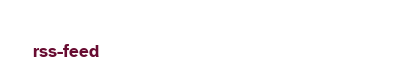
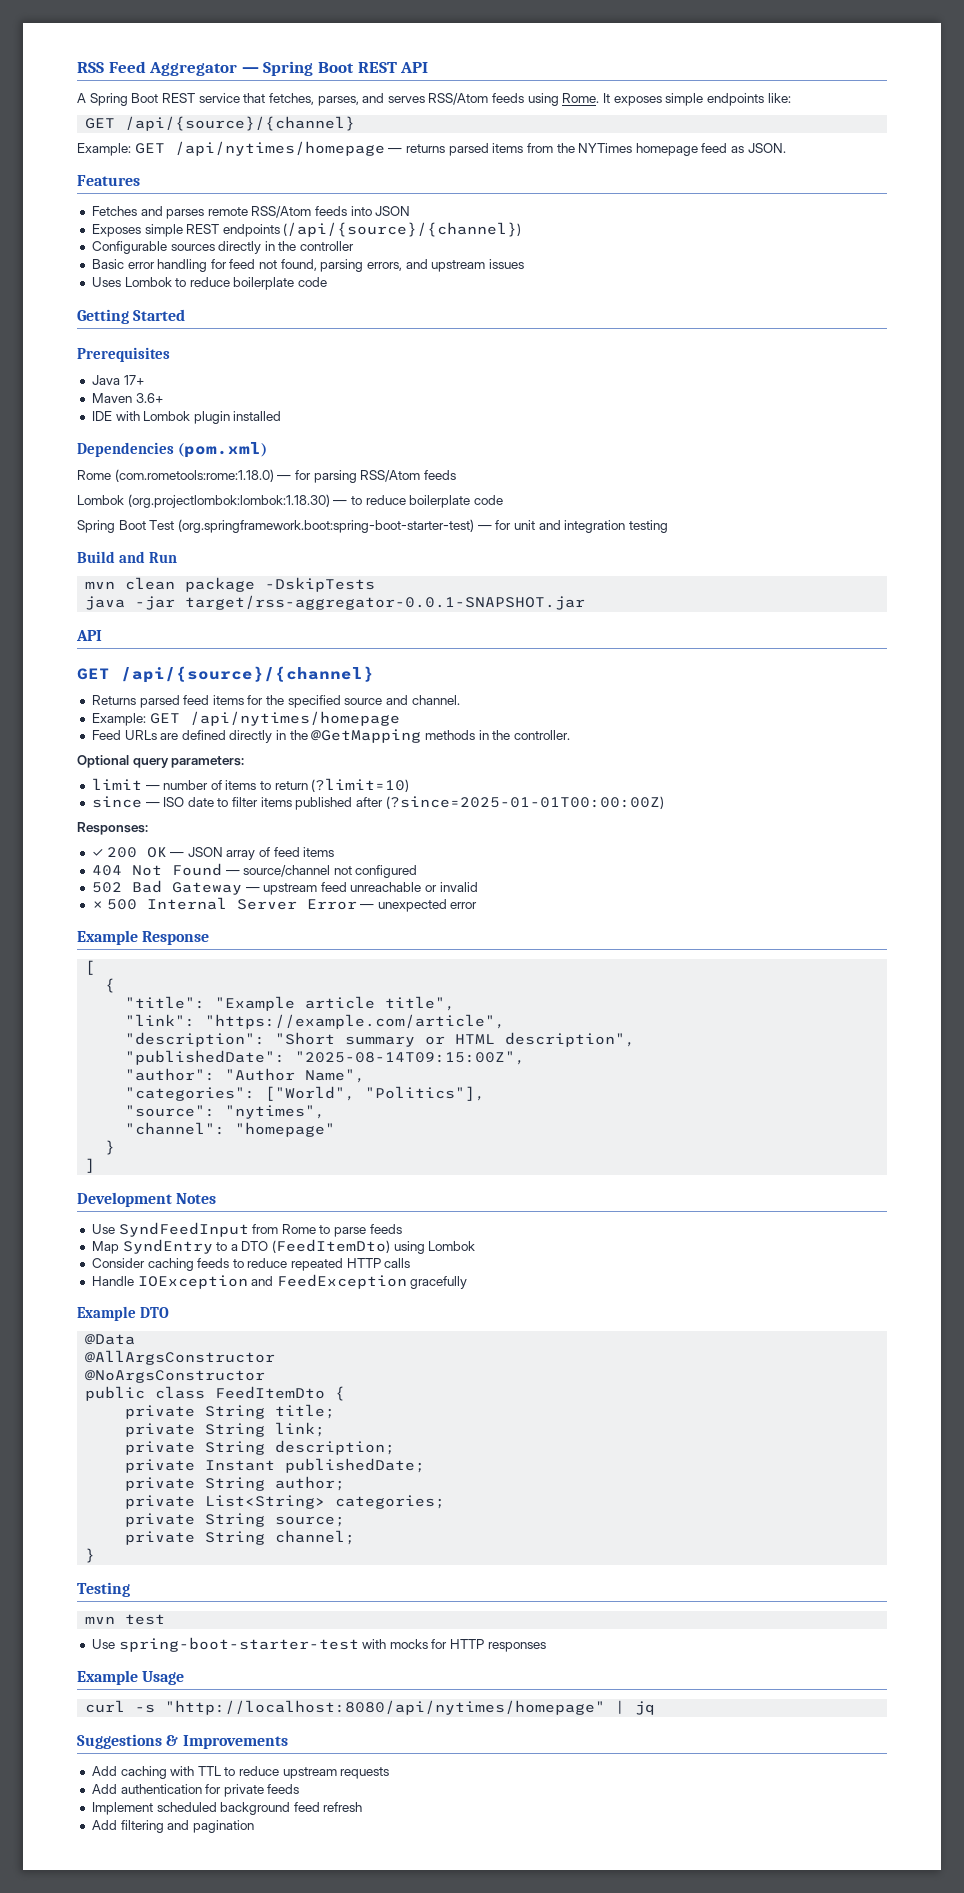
[33,44,99,57] rss-feed -> [77,61,429,76] [77,93,791,106] [85,116,356,131] [77,141,786,156] [77,175,140,186] [91,206,411,219] [91,222,522,237] [91,241,355,254] [91,259,524,272] [91,277,328,290] [77,309,186,324] [77,347,170,362] [91,375,144,385] [91,393,163,403] [91,411,282,424] [77,442,268,458] [77,469,456,483] [77,494,503,508] [77,519,668,533] [77,551,178,563] [85,577,376,592] [85,595,586,610] [76,630,102,641] [77,666,374,683] [91,695,460,708] [91,711,400,726] [91,729,570,743] [77,755,245,768] [91,778,410,792] [91,796,664,810] [77,822,148,835] [91,847,335,860] [91,863,418,878] [91,880,478,895] [91,897,478,912] [77,930,210,945] [85,960,96,975] [105,978,116,993] [125,996,456,1011] [125,1014,506,1029] [125,1032,636,1047] [125,1050,526,1065] [125,1068,366,1083] [125,1086,486,1101] [125,1105,326,1119] [125,1122,336,1137] [105,1140,116,1155] [85,1158,96,1173] [77,1192,217,1207] [91,1222,402,1237] [91,1239,476,1254] [91,1258,411,1271] [91,1274,468,1289] [77,1306,170,1321] [85,1334,136,1345] [85,1350,276,1365] [85,1370,266,1383] [85,1386,346,1401] [125,1404,336,1419] [125,1422,326,1437] [125,1440,396,1455] [125,1458,426,1473] [125,1476,346,1491] [125,1495,446,1509] [125,1513,346,1527] [125,1530,356,1545] [85,1548,96,1563] [77,1582,130,1597] [85,1614,166,1625] [91,1637,546,1652] [77,1670,185,1685] [85,1700,656,1715] [77,1734,288,1749] [91,1766,390,1779] [91,1784,300,1797] [91,1802,363,1815] [91,1820,254,1833] RSS Feed Aggregator — Spring Boot REST API // A Spring Boot REST service that fetches, parses, and serves RSS/Atom feeds using Rome. It exposes simple endpoints like: // GET /api/{source}/{channel} // Example: GET /api/nytimes/homepage — returns parsed items from the NYTimes homepage feed as JSON. // Features // Fetches and parses remote RSS/Atom feeds into JSON // Exposes simple REST endpoints (/api/{source}/{channel}) // Configurable sources directly in the controller // Basic error handling for feed not found, parsing errors, and upstream issues // Uses Lombok to reduce boilerplate code // Getting Started // Prerequisites // Java 17+ // Maven 3.6+ // IDE with Lombok plugin installed // Dependencies (pom.xml) // Rome (com.rometools:rome:1.18.0) — for parsing RSS/Atom feeds // Lombok (org.projectlombok:lombok:1.18.30) — to reduce boilerplate code // Spring Boot Test (org.springframework.boot:spring-boot-starter-test) — for unit and integration testing // Build and Run // mvn clean package -DskipTests // java -jar target/rss-aggregator-0.0.1-SNAPSHOT.jar // API // GET /api/{source}/{channel} // Returns parsed feed items for the specified source and channel. // Example: GET /api/nytimes/homepage // Feed URLs are defined directly in the @GetMapping methods in the controller. // Optional query parameters: // limit — number of items to return (?limit=10) // since — ISO date to filter items published after (?since=2025-01-01T00:00:00Z) // Responses: // ✓ 200 OK — JSON array of feed items // 404 Not Found — source/channel not configured // 502 Bad Gateway — upstream feed unreachable or invalid // ✗ 500 Internal Server Error — unexpected error // Example Response // [ // { // "title": "Example article title", // "link": "https://example.com/article", // "description": "Short summary or HTML description", // "publishedDate": "2025-08-14T09:15:00Z", // "author": "Author Name", // "categories": ["World", "Politics"], // "source": "nytimes", // "channel": "homepage" // } // ] // Development Notes // Use SyndFeedInput from Rome to parse feeds // Map SyndEntry to a DTO (FeedItemDto) using Lombok // Consider caching feeds to reduce repeated HTTP calls // Handle IOException and FeedException gracefully // Example DTO // @Data // @AllArgsConstructor // @NoArgsConstructor // public class FeedItemDto { // private String title; // private String link; // private String description; // private Instant publishedDate; // private String author; // private List<String> categories; // private String source; // private String channel; // } // Testing // mvn test // Use spring-boot-starter-test with mocks for HTTP responses // Example Usage // curl -s "http://localhost:8080/api/nytimes/homepage" | jq // Suggestions & Improvements // Add caching with TTL to reduce upstream requests // Add authentication for private feeds // Implement scheduled background feed refresh // Add filtering and pagination

